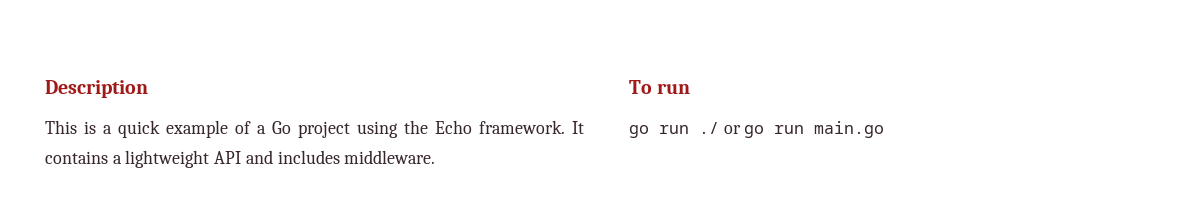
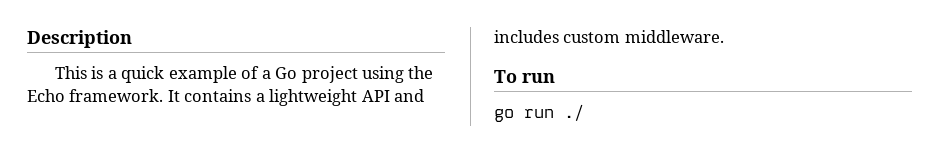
(340, 157) none -> [563,32,621,43] custom
[723,121,885,138] or go run main.go -> (584, 113) none

